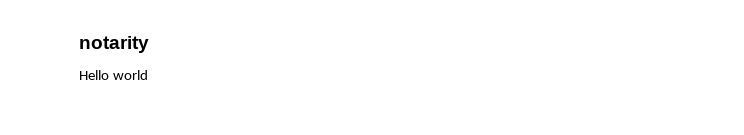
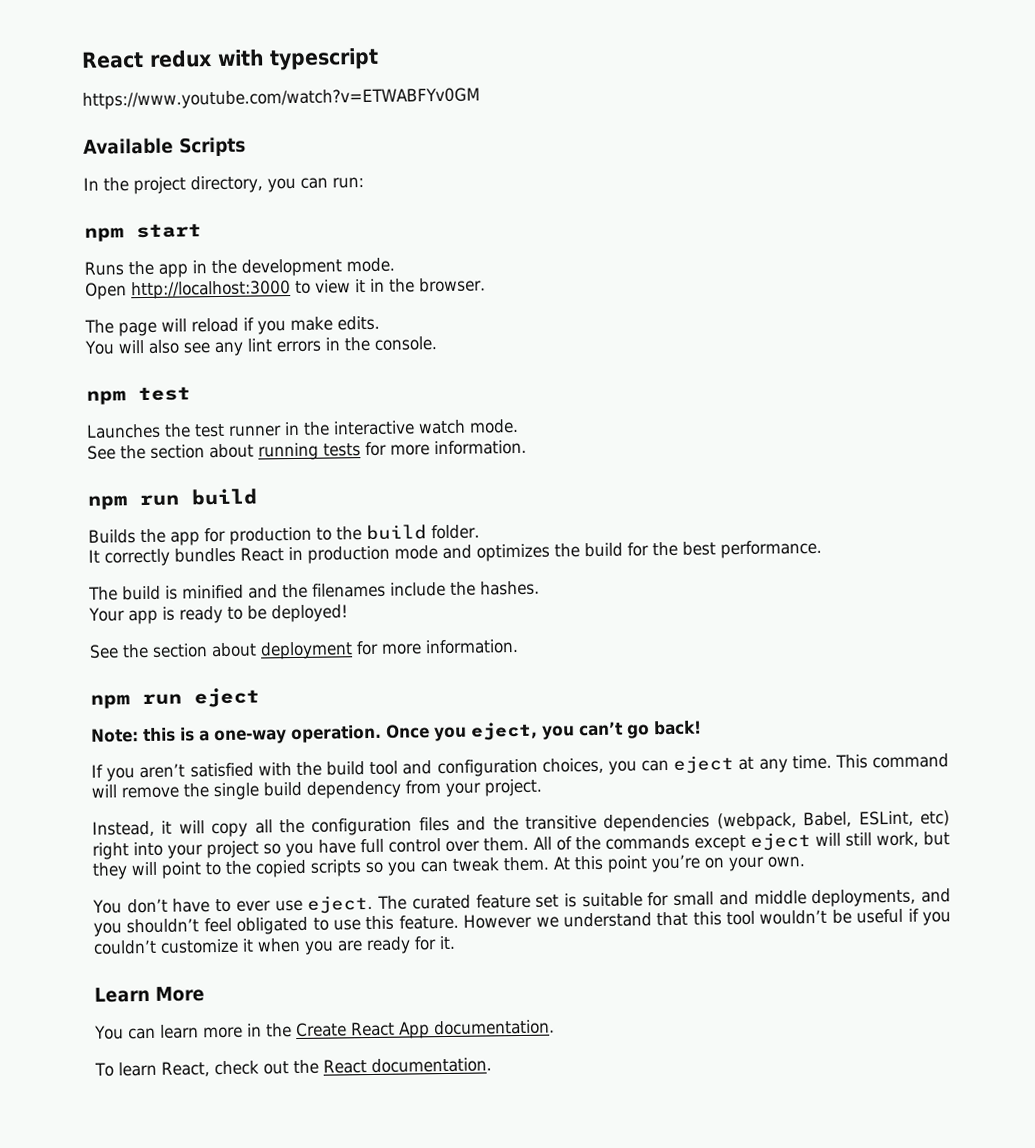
[79,36,149,53] [79,70,148,80] notarity // Hello world -> [81,47,379,71] [82,87,480,110] [83,136,246,157] [83,175,364,195] [84,223,202,242] [84,257,395,278] [85,277,486,300] [84,315,380,337] [84,336,437,357] [86,386,191,405] [86,418,519,439] [87,439,527,461] [87,488,258,510] [88,524,480,546] [88,539,822,567] [88,580,540,601] [88,604,348,625] [89,639,519,660] [90,687,260,709] [91,720,702,745] [91,753,949,782] [91,778,542,801] [92,810,950,838] [92,831,950,860] [92,854,805,880] [92,888,952,914] [93,908,952,937] [93,935,456,955] [94,986,205,1003] [94,1019,555,1040] [94,1057,492,1077] React redux with typescript // https://www.youtube.com/watch?v=ETWABFYv0GM // Available Scripts // In the project directory, you can run: // npm start // Runs the app in the development mode. // Open http://localhost:3000 to view it in the browser. // The page will reload if you make edits. // You will also see any lint errors in the console. // npm test // Launches the test runner in the interactive watch mode. // See the section about running tests for more information. // npm run build // Builds the app for production to the build folder. // It correctly bundles React in production mode and optimizes the build for the best performance. // The build is minified and the filenames include the hashes. // Your app is ready to be deployed! // See the section about deployment for more information. // npm run eject // Note: this is a one-way operation. Once you eject, you can’t go back! // If you aren’t satisfied with the build tool and configuration choices, you can eject at any time. This command will remove the single build dependency from your project. // Instead, it will copy all the configuration files and the transitive dependencies (webpack, Babel, ESLint, etc) right into your project so you have full control over them. All of the commands except eject will still work, but they will point to the copied scripts so you can tweak them. At this point you’re on your own. // You don’t have to ever use eject. The curated feature set is suitable for small and middle deployments, and you shouldn’t feel obligated to use this feature. However we understand that this tool wouldn’t be useful if you couldn’t customize it when you are ready for it. // Learn More // You can learn more in the Create React App documentation. // To learn React, check out the React documentation.

